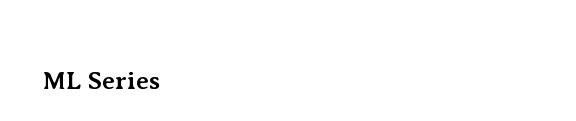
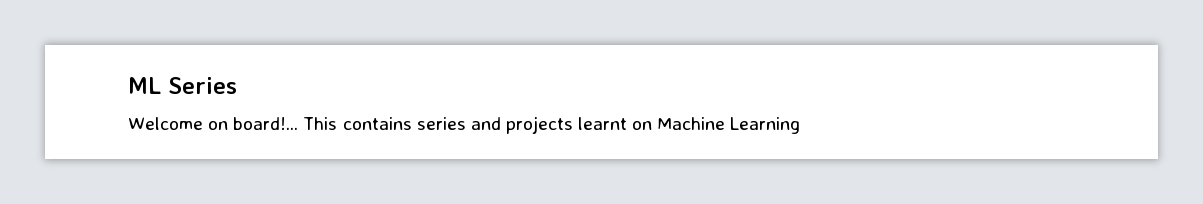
(160, 80) none -> [128,116,801,134] // Welcome on board!... This contains series and projects learnt on Machine Learning

